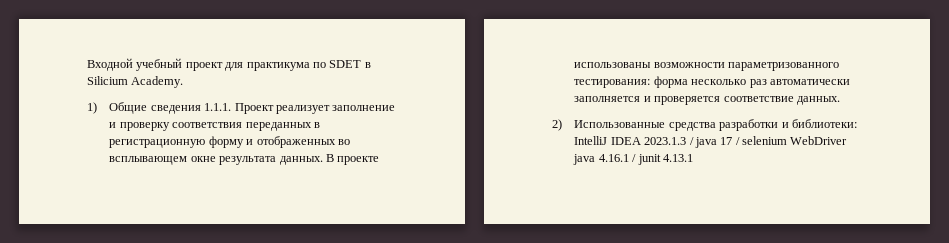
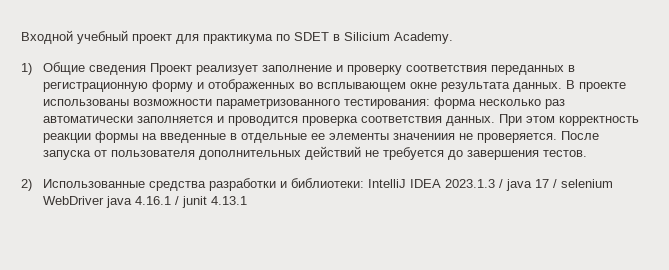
[204,103,232,111] 1.1.1. -> (147, 70) none
[654,96,840,105] проверяется соответствие данных. -> [228,114,640,126] [43,131,600,143] [43,146,588,160] проводится проверка соответствия данных. При этом корректность реакции формы на введенные в отдельные ее элементы значениия не проверяется. После запуска от пользователя дополнительных действий не требуется до завершения тестов.

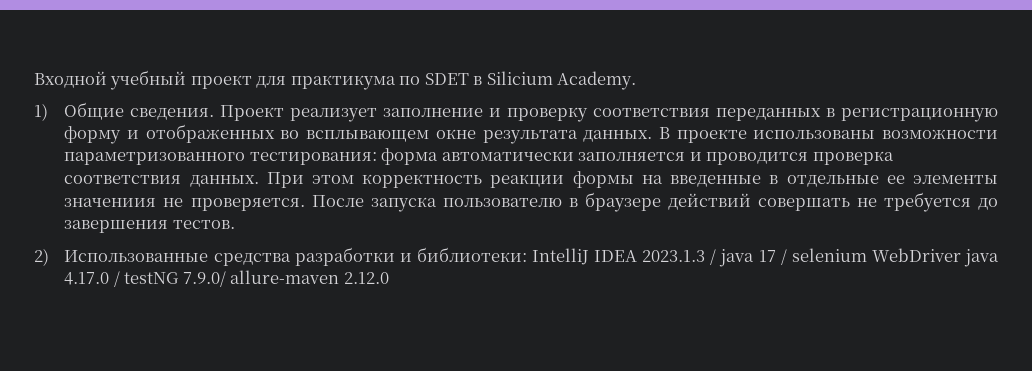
[89,65,147,75] сведения -> [130,108,215,120] сведения.
[479,99,566,109] несколько раз -> (439, 156) none
[94,146,362,160] от пользователя дополнительных действий -> [442,192,850,212] пользователю в браузере действий совершать
[135,196,248,208] 4.16.1 / junit 4.13.1 -> [64,270,389,287] 4.17.0 / testNG 7.9.0/ allure-maven 2.12.0

